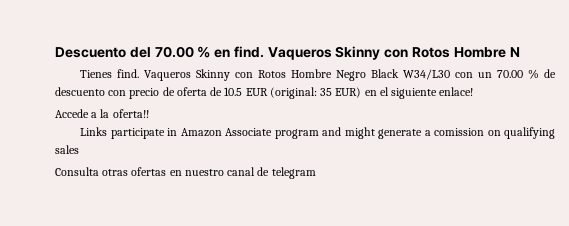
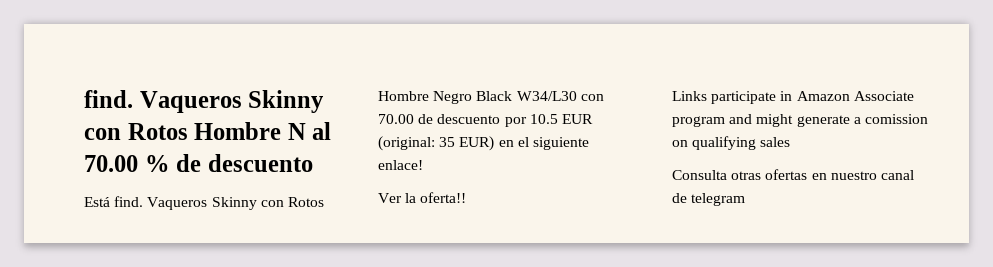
[55,46,231,58] Descuento del 70.00 % en -> (84, 99) none
[80,70,113,78] // Tienes -> [312,122,332,140] [84,154,313,172] [84,197,110,207] al 70.00 % de descuento // Está
[478,69,557,79] [55,87,223,99] un 70.00 % de descuento con precio de oferta de -> [378,114,527,127] 70.00 de descuento por
[55,109,98,118] Accede a -> [378,193,402,203] Ver

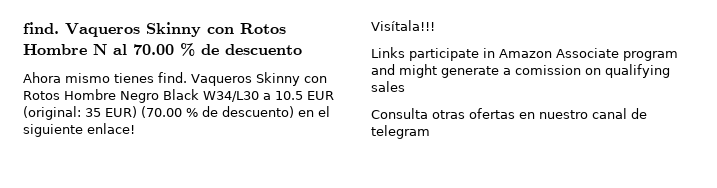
[84,197,110,207] Está -> [23,72,154,83] Ahora mismo tienes
[580,94,604,101] [378,114,527,127] con 70.00 de descuento por -> [263,93,271,100] a
(495, 143) none -> [141,106,294,118] (70.00 % de descuento)
[378,192,467,203] Ver la oferta!! -> [371,20,435,31] Visítala!!!

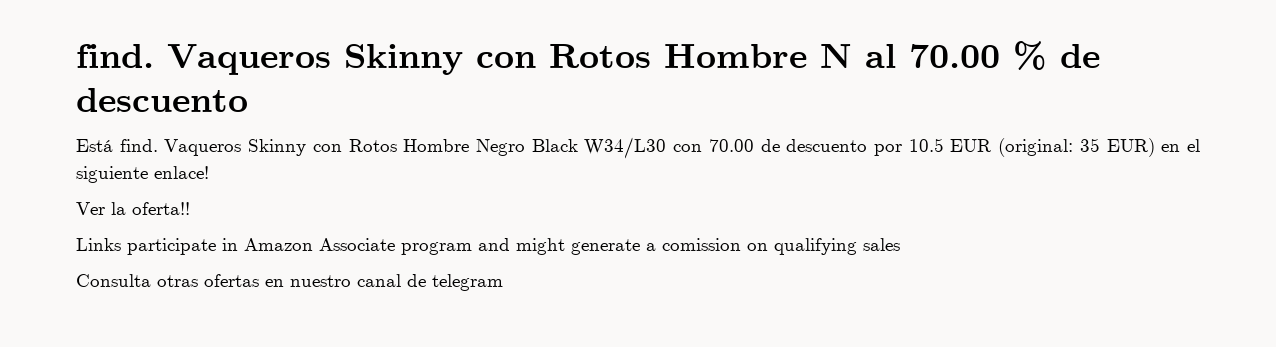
[23,72,154,83] Ahora mismo tienes -> [76,139,113,152] Está
[263,93,271,100] a -> [673,139,902,156] con 70.00 de descuento por
[141,106,294,118] (70.00 % de descuento) -> (1155, 147) none
[371,20,435,31] Visítala!!! -> [76,202,190,215] Ver la oferta!!

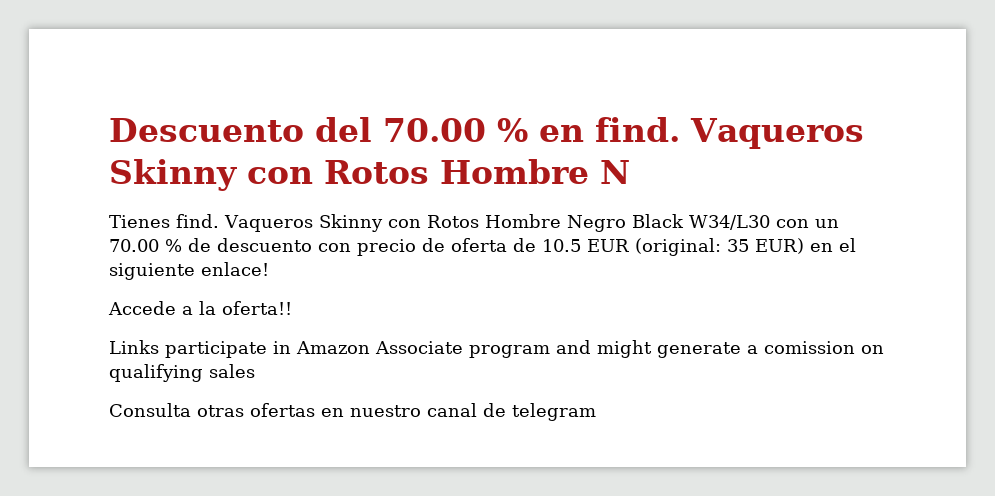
(76, 56) none -> [109,117,584,142] Descuento del 70.00 % en
[865,41,1100,70] [76,88,248,112] [76,139,113,152] al 70.00 % de descuento // Está -> [109,215,170,228] // Tienes
[708,139,902,156] 70.00 de descuento por -> [814,219,839,228] [109,238,536,256] un 70.00 % de descuento con precio de oferta de
[76,202,105,215] Ver -> [108,301,193,315] Accede a

